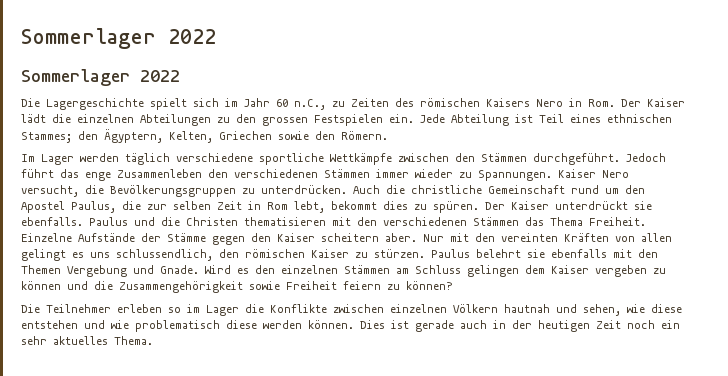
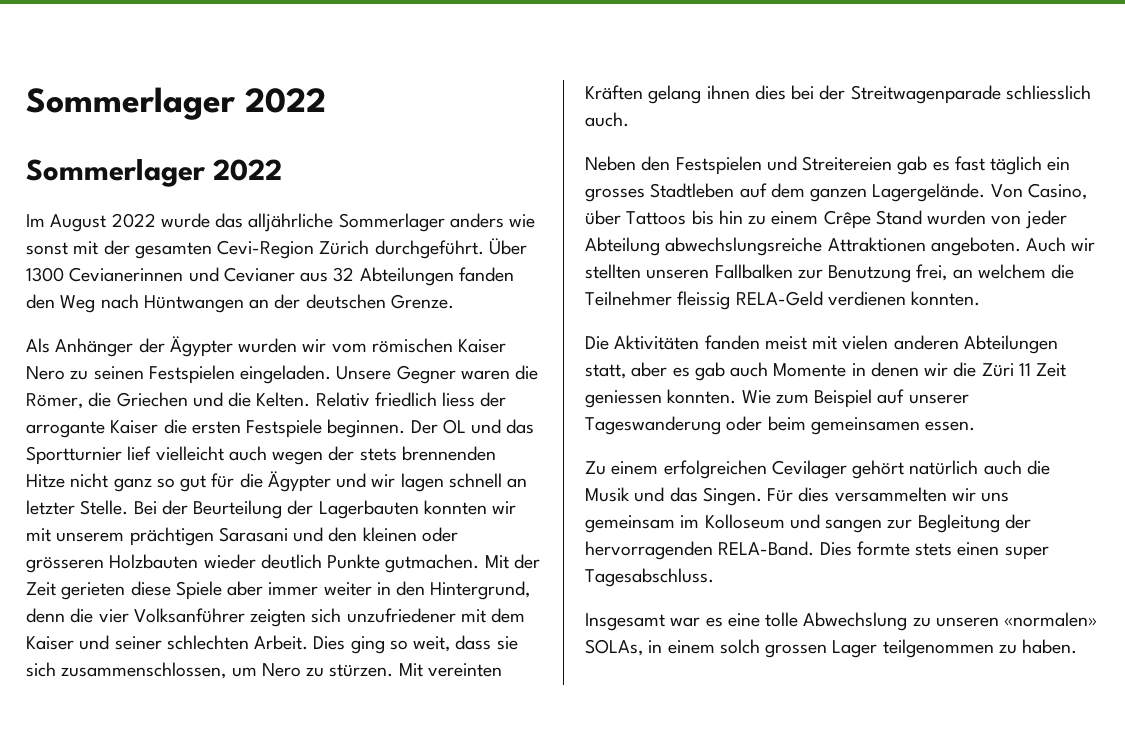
[21,98,685,110] [21,114,672,126] [21,129,388,143] [21,153,666,165] [21,169,629,181] [21,185,645,197] [21,201,652,213] [21,217,646,226] [21,233,672,245] [21,249,658,261] [21,265,666,277] [21,281,453,293] [21,304,682,316] [21,320,680,332] [21,336,153,345] Die Lagergeschichte spielt sich im Jahr 60 n.C., zu Zeiten des römischen Kaisers Nero in Rom. Der Kaiser lädt die einzelnen Abteilungen zu den grossen Festspielen ein. Jede Abteilung ist Teil eines ethnischen Stammes; den Ägyptern, Kelten, Griechen sowie den Römern. // Im Lager werden täglich verschiedene sportliche Wettkämpfe zwischen den Stämmen durchgeführt. Jedoch führt das enge Zusammenleben den verschiedenen Stämmen immer wieder zu Spannungen. Kaiser Nero versucht, die Bevölkerungsgruppen zu unterdrücken. Auch die christliche Gemeinschaft rund um den Apostel Paulus, die zur selben Zeit in Rom lebt, bekommt dies zu spüren. Der Kaiser unterdrückt sie ebenfalls. Paulus und die Christen thematisieren mit den verschiedenen Stämmen das Thema Freiheit. Einzelne Aufstände der Stämme gegen den Kaiser scheitern aber. Nur mit den vereinten Kräften von allen gelingt es uns schlussendlich, den römischen Kaiser zu stürzen. Paulus belehrt sie ebenfalls mit den Themen Vergebung und Gnade. Wird es den einzelnen Stämmen am Schluss gelingen dem Kaiser vergeben zu können und die Zusammengehörigkeit sowie Freiheit feiern zu können? // Die Teilnehmer erleben so im Lager die Konflikte zwischen einzelnen Völkern hautnah und sehen, wie diese entstehen und wie problematisch diese werden können. Dies ist gerade auch in der heutigen Zeit noch ein sehr aktuelles Thema. -> [26,213,536,232] [26,238,527,259] [26,267,514,286] [26,294,454,313] [26,336,507,357] [26,365,539,384] [26,392,507,409] [26,419,535,438] [26,446,496,465] [26,471,528,492] [26,500,517,519] [26,527,458,546] [26,554,540,573] [26,581,531,600] [26,608,526,627] [26,635,518,654] [26,662,502,679] [585,85,1091,104] [585,112,629,127] [585,156,1071,175] [585,183,1087,202] [585,210,1067,229] [585,237,1096,256] [585,264,1075,283] [585,291,981,310] [585,335,1058,354] [585,362,1067,381] [585,389,969,408] [585,416,976,435] [585,460,1050,479] [585,487,1010,506] [585,514,1031,533] [585,541,1049,560] [585,568,714,587] [585,612,1098,631] [585,639,1078,658] Im August 2022 wurde das alljährliche Sommerlager anders wie sonst mit der gesamten Cevi-Region Zürich durchgeführt. Über 1300 Cevianerinnen und Cevianer aus 32 Abteilungen fanden den Weg nach Hüntwangen an der deutschen Grenze. // Als Anhänger der Ägypter wurden wir vom römischen Kaiser Nero zu seinen Festspielen eingeladen. Unsere Gegner waren die Römer, die Griechen und die Kelten. Relativ friedlich liess der arrogante Kaiser die ersten Festspiele beginnen. Der OL und das Sportturnier lief vielleicht auch wegen der stets brennenden Hitze nicht ganz so gut für die Ägypter und wir lagen schnell an letzter Stelle. Bei der Beurteilung der Lagerbauten konnten wir mit unserem prächtigen Sarasani und den kleinen oder grösseren Holzbauten wieder deutlich Punkte gutmachen. Mit der Zeit gerieten diese Spiele aber immer weiter in den Hintergrund, denn die vier Volksanführer zeigten sich unzufriedener mit dem Kaiser und seiner schlechten Arbeit. Dies ging so weit, dass sie sich zusammenschlossen, um Nero zu stürzen. Mit vereinten Kräften gelang ihnen dies bei der Streitwagenparade schliesslich auch. // Neben den Festspielen und Streitereien gab es fast täglich ein grosses Stadtleben auf dem ganzen Lagergelände. Von Casino, über Tattoos bis hin zu einem Crêpe Stand wurden von jeder Abteilung abwechslungsreiche Attraktionen angeboten. Auch wir stellten unseren Fallbalken zur Benutzung frei, an welchem die Teilnehmer fleissig RELA-Geld verdienen konnten. // Die Aktivitäten fanden meist mit vielen anderen Abteilungen statt, aber es gab auch Momente in denen wir die Züri 11 Zeit geniessen konnten. Wie zum Beispiel auf unserer Tageswanderung oder beim gemeinsamen essen. // Zu einem erfolgreichen Cevilager gehört natürlich auch die Musik und das Singen. Für dies versammelten wir uns gemeinsam im Kolloseum und sangen zur Begleitung der hervorragenden RELA-Band. Dies formte stets einen super Tagesabschluss. // Insgesamt war es eine tolle Abwechslung zu unseren «normalen» SOLAs, in einem solch grossen Lager teilgenommen zu haben.

